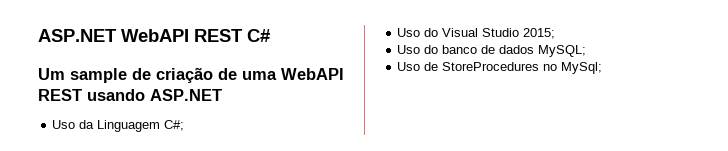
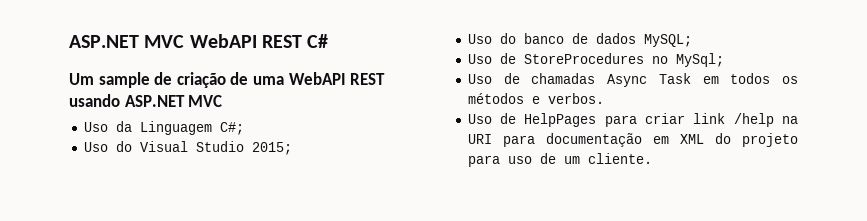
[38,29,117,42] ASP.NET -> [69,35,185,48] ASP.NET MVC
(222, 95) none -> [188,95,223,107] MVC
(603, 68) none -> [467,73,798,87] [467,93,604,104] [467,113,798,127] [467,133,798,147] [467,153,652,167] // Uso de chamadas Async Task em todos os métodos e verbos. // Uso de HelpPages para criar link /help na URI para documentação em XML do projeto para uso de um cliente.

